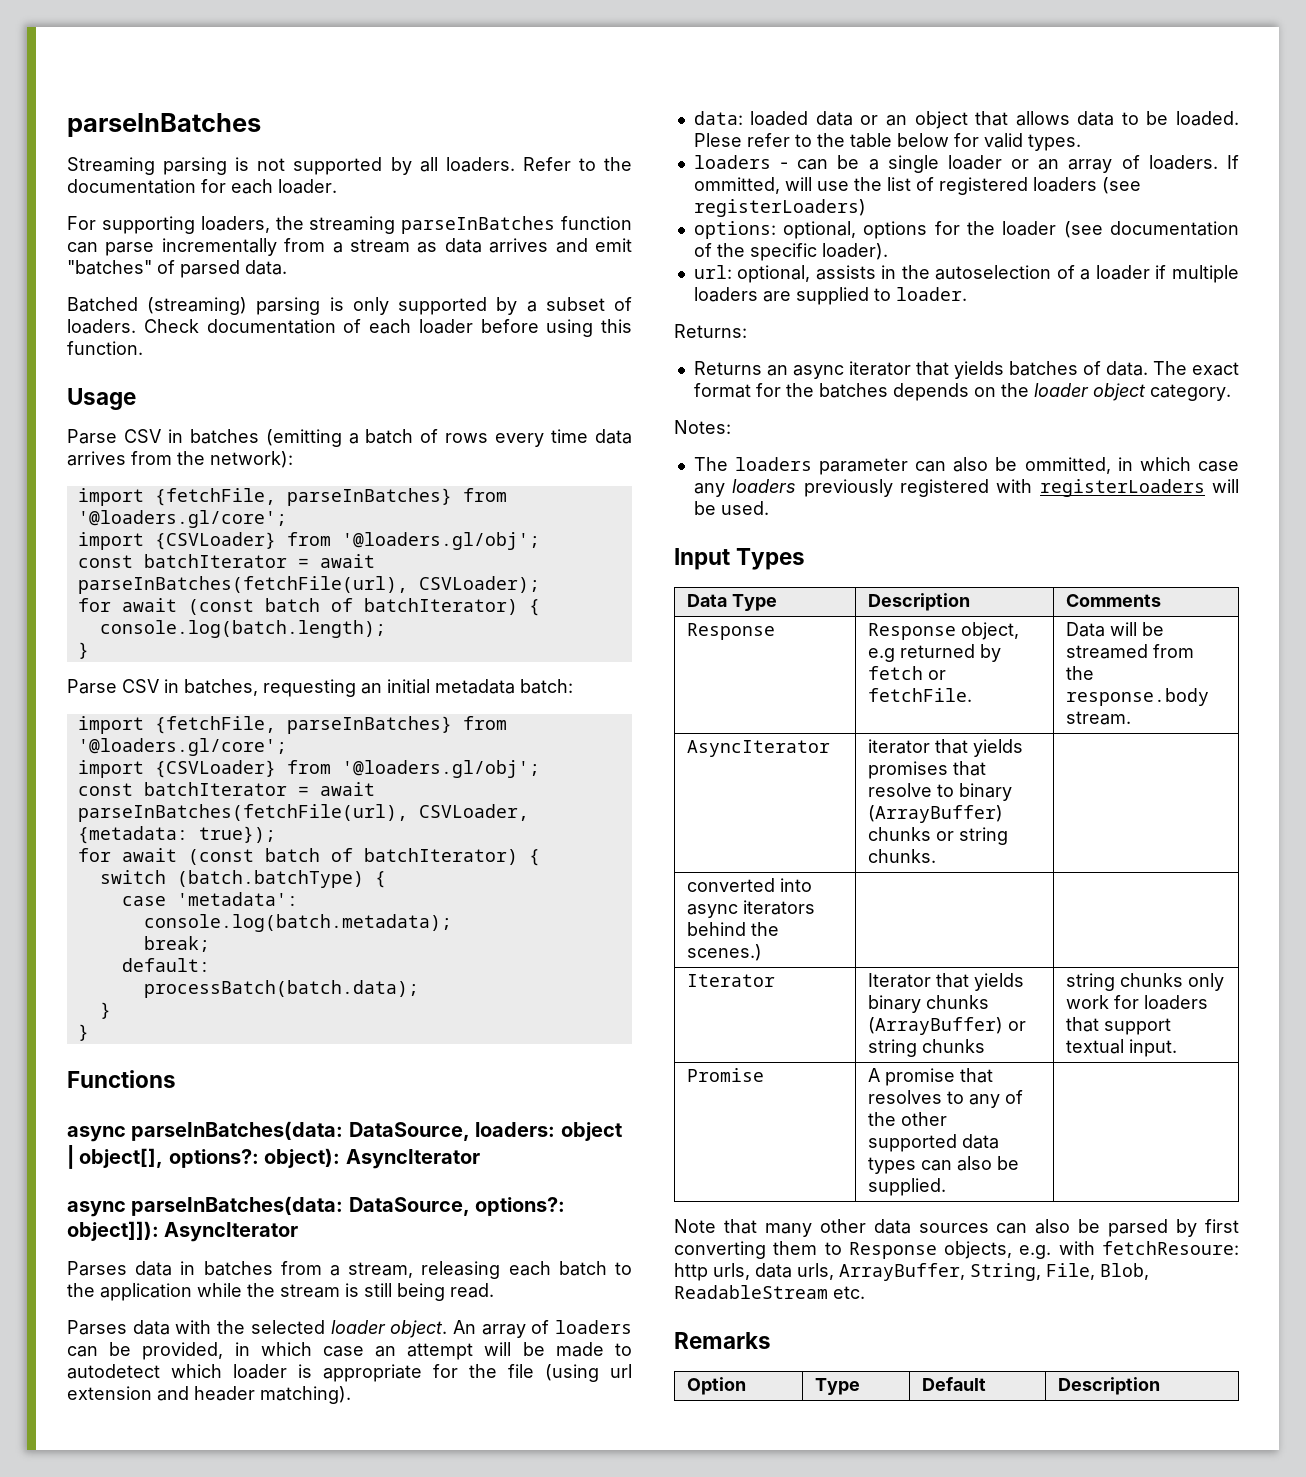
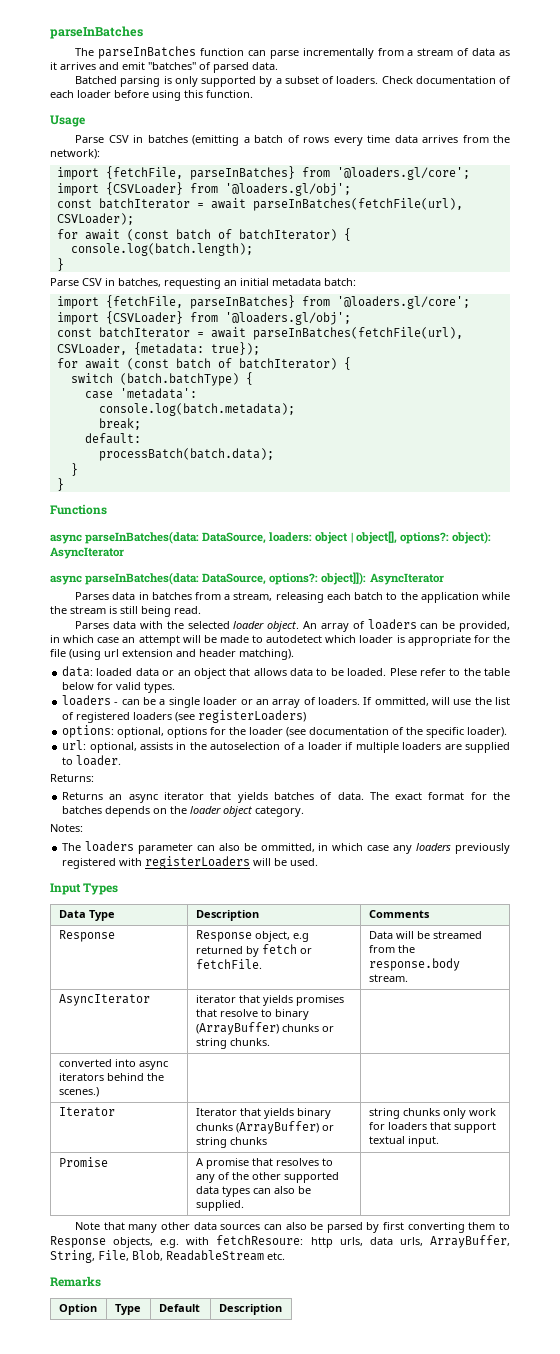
[67,157,633,175] [67,179,337,194] [67,216,396,234] Streaming parsing is not supported by all loaders. Refer to the documentation for each loader. // For supporting loaders, the streaming -> [75,48,95,56] The
[417,238,482,253] as data -> [457,48,510,56] [50,62,57,70] of data as it
[147,297,248,315] (streaming) -> (118, 80) none

